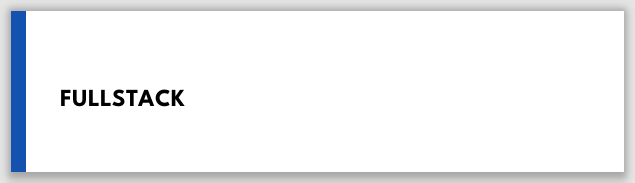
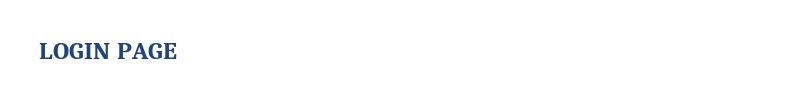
[60,89,185,107] FULLSTACK -> [39,43,177,59] LOGIN PAGE

